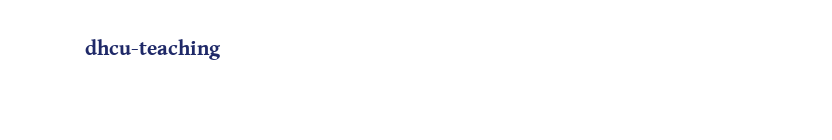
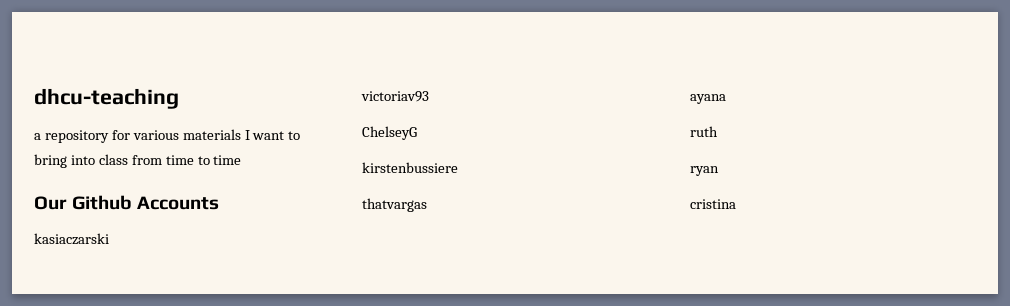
(221, 49) none -> [34,129,301,143] [34,154,242,168] [34,195,220,210] [34,233,109,245] [361,91,429,102] [362,126,417,140] [362,162,458,173] [362,198,427,212] [690,94,726,104] [690,126,718,137] [690,166,719,176] [690,199,736,209] // a repository for various materials I want to bring into class from time to time // Our Github Accounts // kasiaczarski // victoriav93 // ChelseyG // kirstenbussiere // thatvargas // ayana // ruth // ryan // cristina

